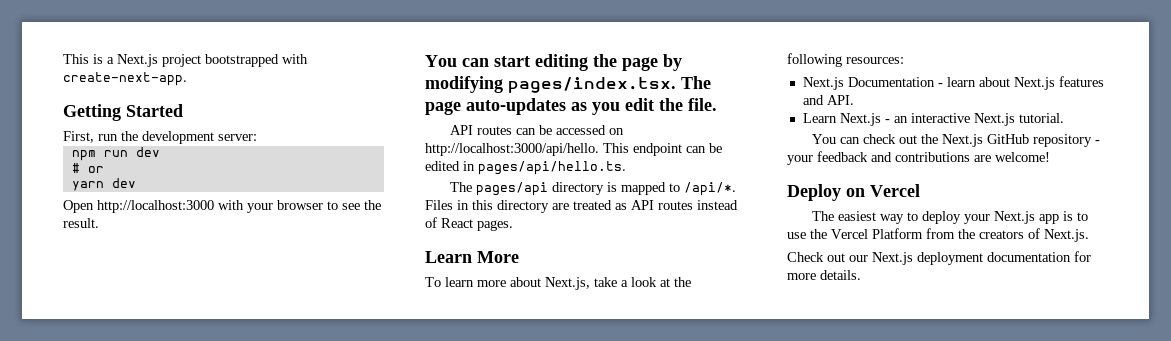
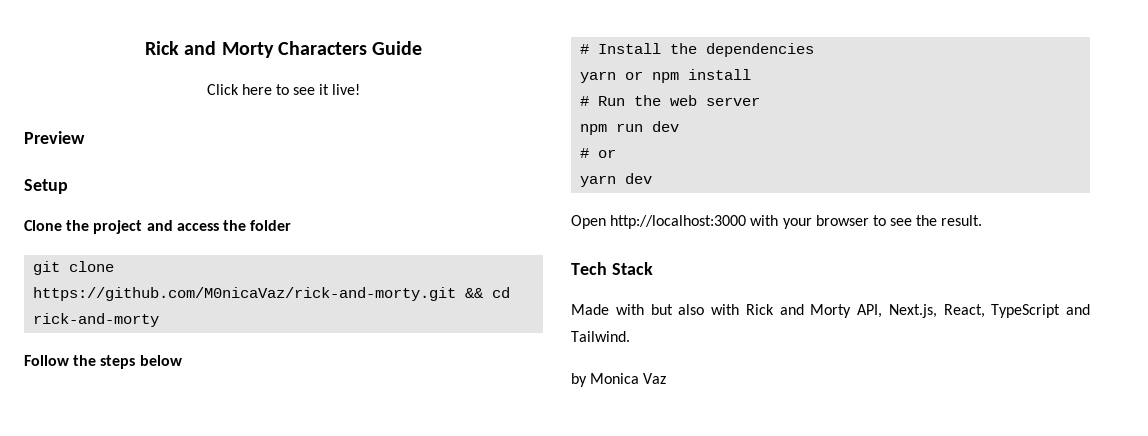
[63,54,308,67] [63,72,187,86] [63,104,183,121] [63,131,257,144] This is a Next.js project bootstrapped with create-next-app. // Getting Started // First, run the development server: -> [144,41,423,58] [206,84,361,95] [24,131,85,144] [24,179,68,194] [24,220,292,234] [33,261,115,275] [33,287,511,301] [33,313,160,327] [24,355,182,369] [580,43,815,57] [580,69,752,83] [580,95,761,106] Rick and Morty Characters Guide // Click here to see it live! // Preview // Setup // Clone the project and access the folder // git clone https://github.com/M0nicaVaz/rick-and-morty.git && cd rick-and-morty // Follow the steps below // # Install the dependencies // yarn or npm install // # Run the web server
[425,54,682,71] [425,76,711,93] [425,98,717,115] [449,125,624,135] [425,143,722,156] [425,161,626,175] [449,182,736,196] [425,200,738,213] [425,217,513,231] [425,251,519,263] [425,277,691,290] [787,53,904,67] [802,76,1104,90] [802,95,854,105] [802,113,1064,126] [811,134,1100,147] [787,151,1050,165] [787,184,920,201] [811,211,1088,224] [787,228,1089,242] [787,251,1091,265] [787,270,861,280] You can start editing the page by modifying pages/index.tsx. The page auto-updates as you edit the file. // API routes can be accessed on http://localhost:3000/api/hello. This endpoint can be edited in pages/api/hello.ts. // The pages/api directory is mapped to /api/*. Files in this directory are treated as API routes instead of React pages. // Learn More // To learn more about Next.js, take a look at the following resources: // Next.js Documentation - learn about Next.js features and API. // Learn Next.js - an interactive Next.js tutorial. // You can check out the Next.js GitHub repository - your feedback and contributions are welcome! // Deploy on Vercel // The easiest way to deploy your Next.js app is to use the Vercel Platform from the creators of Next.js. // Check out our Next.js deployment documentation for more details. -> [571,262,653,275] [571,304,1090,318] [571,331,630,342] [571,373,667,387] Tech Stack // Made with but also with Rick and Morty API, Next.js, React, TypeScript and Tailwind. // by Monica Vaz

